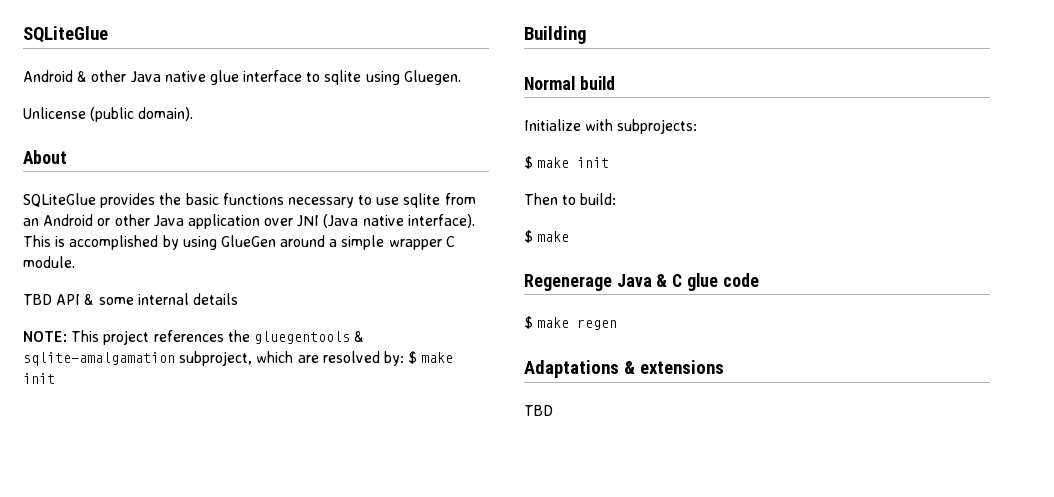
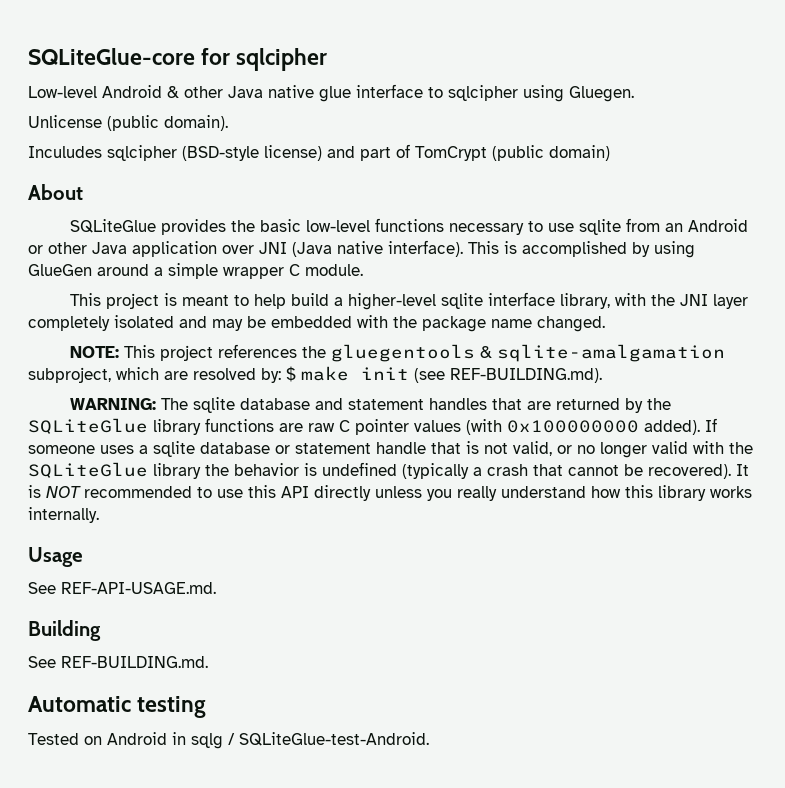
[23,26,108,43] SQLiteGlue // -> [28,48,328,71] [28,86,97,98] SQLiteGlue-core for sqlcipher // Low-level
[324,70,362,85] sqlite -> [448,85,518,101] sqlcipher
(194, 114) none -> [28,144,610,161] // Inculudes sqlcipher (BSD-style license) and part of TomCrypt (public domain)
(219, 199) none -> [306,220,371,232] low-level
[23,293,238,305] TBD API & some internal details -> [70,292,749,310] [28,315,605,332] This project is meant to help build a higher-level sqlite interface library, with the JNI layer completely isolated and may be embedded with the package name changed.
[524,26,587,44] [524,76,615,90] [524,119,698,134] [524,156,610,169] [524,193,617,205] [524,230,570,243] [524,273,759,291] [524,316,618,330] [524,360,724,378] [524,405,553,416] // Building // Normal build // Initialize with subprojects: // $ make init // Then to build: // $ make // Regenerage Java & C glue code // $ make regen // Adaptations & extensions // TBD -> [414,368,602,383] [70,397,672,413] [28,418,717,435] [28,441,753,458] [28,462,749,479] [28,485,752,501] [28,507,99,523] [28,547,83,567] [28,582,216,594] [28,620,101,641] [28,656,208,668] [28,696,207,718] [28,732,429,749] (see REF-BUILDING.md). // WARNING: The sqlite database and statement handles that are returned by the SQLiteGlue library functions are raw C pointer values (with 0x100000000 added). If someone uses a sqlite database or statement handle that is not valid, or no longer valid with the SQLiteGlue library the behavior is undefined (typically a crash that cannot be recovered). It is NOT recommended to use this API directly unless you really understand how this library works internally. // Usage // See REF-API-USAGE.md. // Building // See REF-BUILDING.md. // Automatic testing // Tested on Android in sqlg / SQLiteGlue-test-Android.

